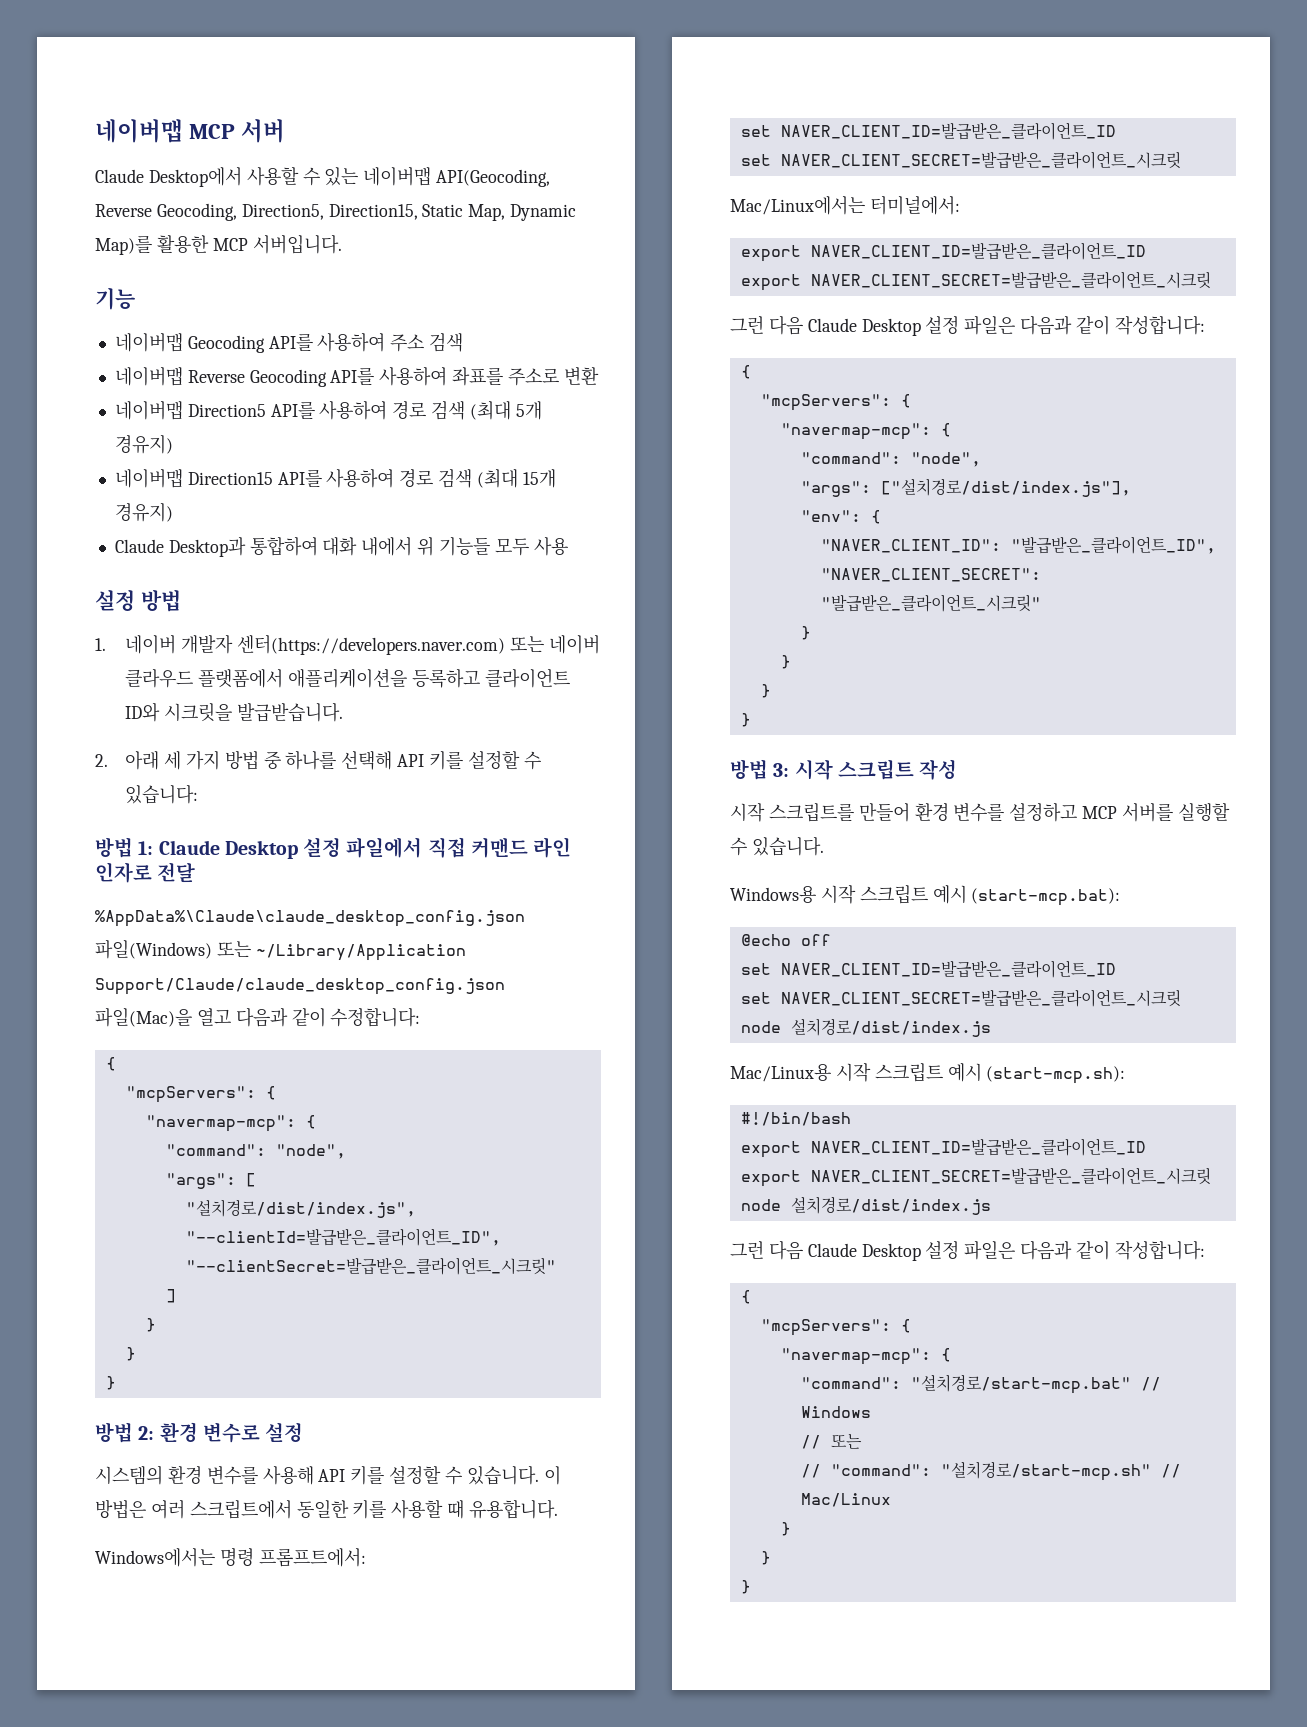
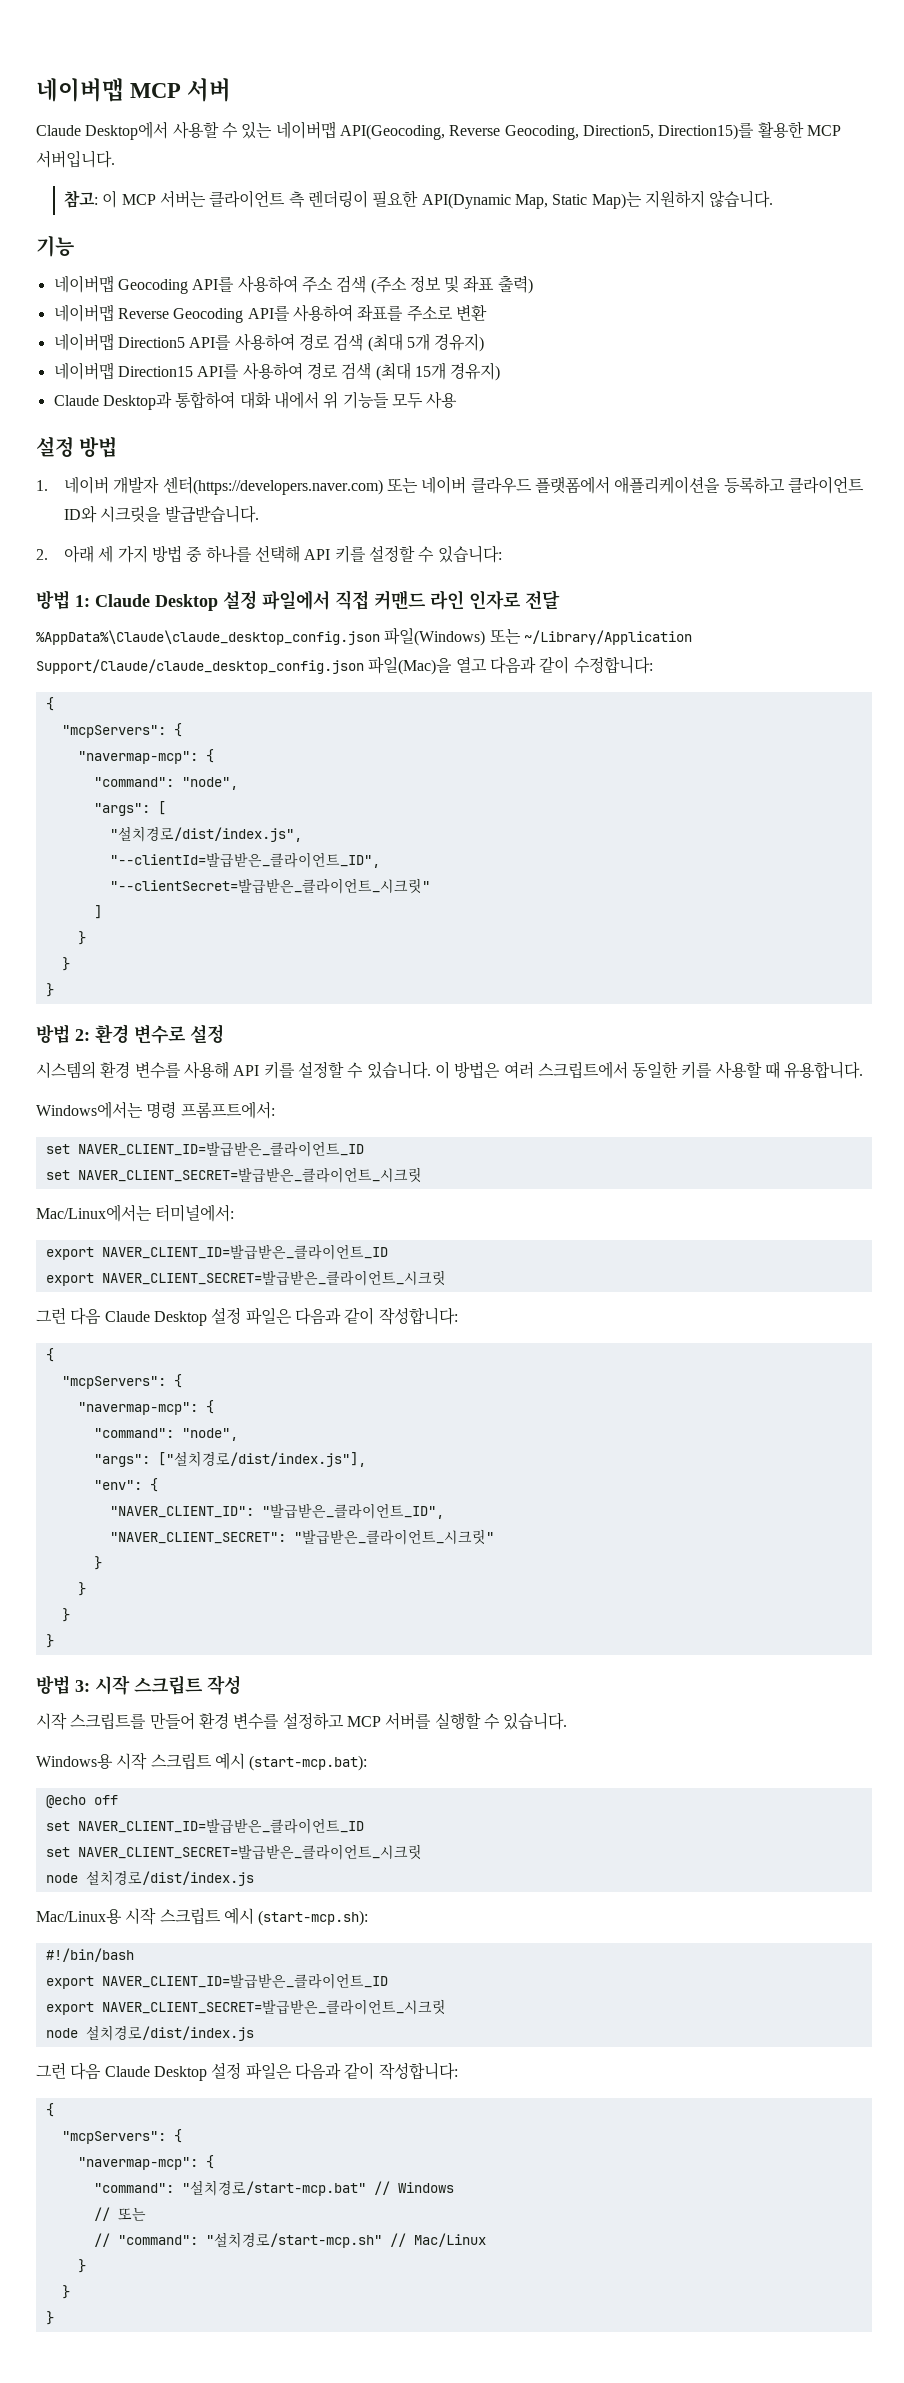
[328,204,577,221] [95,234,342,255] Direction15, Static Map, Dynamic Map)를 활용한 MCP 서버입니다. -> [658,121,841,140] [36,150,115,168] [64,190,774,209] Direction15)를 활용한 MCP 서버입니다. // 참고: 이 MCP 서버는 클라이언트 측 렌더링이 필요한 API(Dynamic Map, Static Map)는 지원하지 않습니다.
(464, 342) none -> [370,275,533,294] (주소 정보 및 좌표 출력)

